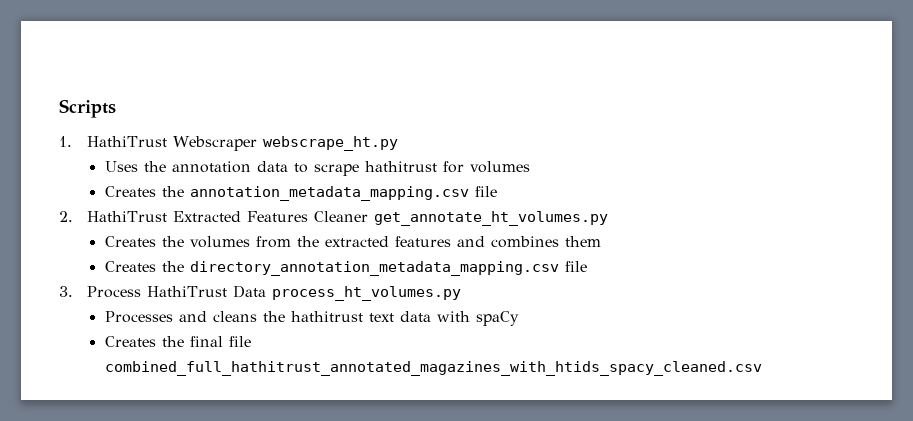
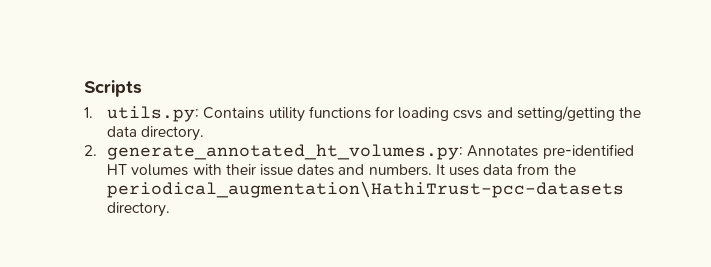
[87,136,398,151] [104,161,530,176] [104,186,497,201] [59,211,609,226] [104,236,601,248] [104,261,587,276] [59,285,462,301] [104,311,519,326] [104,336,251,347] [104,361,762,376] HathiTrust Webscraper webscrape_ht.py // Uses the annotation data to scrape hathitrust for volumes // Creates the annotation_metadata_mapping.csv file // 2. HathiTrust Extracted Features Cleaner get_annotate_ht_volumes.py // Creates the volumes from the extracted features and combines them // Creates the directory_annotation_metadata_mapping.csv file // 3. Process HathiTrust Data process_ht_volumes.py // Processes and cleans the hathitrust text data with spaCy // Creates the final file combined_full_hathitrust_annotated_magazines_with_htids_spacy_cleaned.csv -> [107,106,641,122] [107,126,205,141] [84,144,634,160] [107,163,576,176] [107,181,625,198] [107,202,171,217] utils.py: Contains utility functions for loading csvs and setting/getting the data directory. // 2. generate_annotated_ht_volumes.py: Annotates pre-identified HT volumes with their issue dates and numbers. It uses data from the periodical_augmentation\HathiTrust-pcc-datasets directory.

